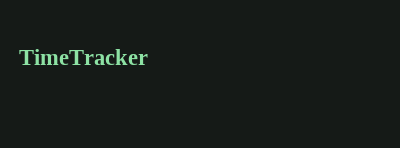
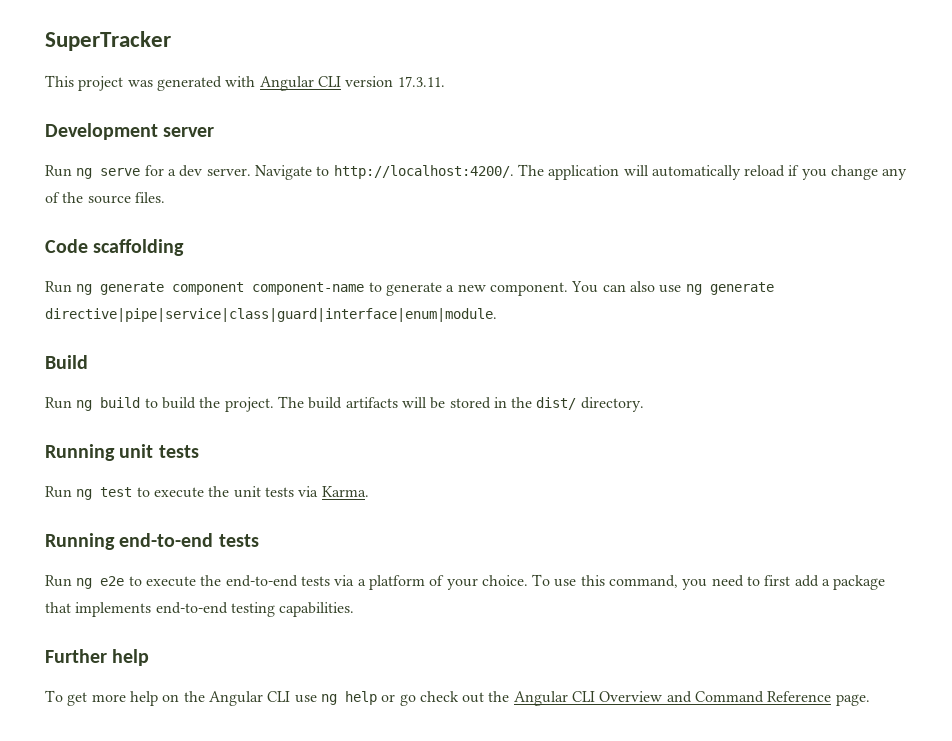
[19,49,148,65] TimeTracker -> [45,31,171,51] [45,75,445,91] [45,123,215,140] [45,164,908,180] [45,192,165,204] [45,239,185,256] [45,281,774,296] [45,308,497,322] [45,355,88,369] [45,396,644,412] [45,444,199,461] [45,486,369,500] [45,533,259,550] [45,574,886,590] [45,602,355,617] [45,649,150,666] [45,690,870,706] SuperTracker // This project was generated with Angular CLI version 17.3.11. // Development server // Run ng serve for a dev server. Navigate to http://localhost:4200/. The application will automatically reload if you change any of the source files. // Code scaffolding // Run ng generate component component-name to generate a new component. You can also use ng generate directive|pipe|service|class|guard|interface|enum|module. // Build // Run ng build to build the project. The build artifacts will be stored in the dist/ directory. // Running unit tests // Run ng test to execute the unit tests via Karma. // Running end-to-end tests // Run ng e2e to execute the end-to-end tests via a platform of your choice. To use this command, you need to first add a package that implements end-to-end testing capabilities. // Further help // To get more help on the Angular CLI use ng help or go check out the Angular CLI Overview and Command Reference page.

